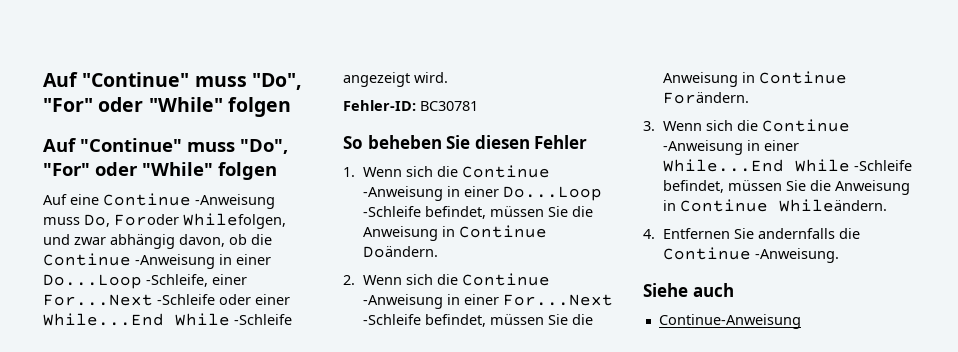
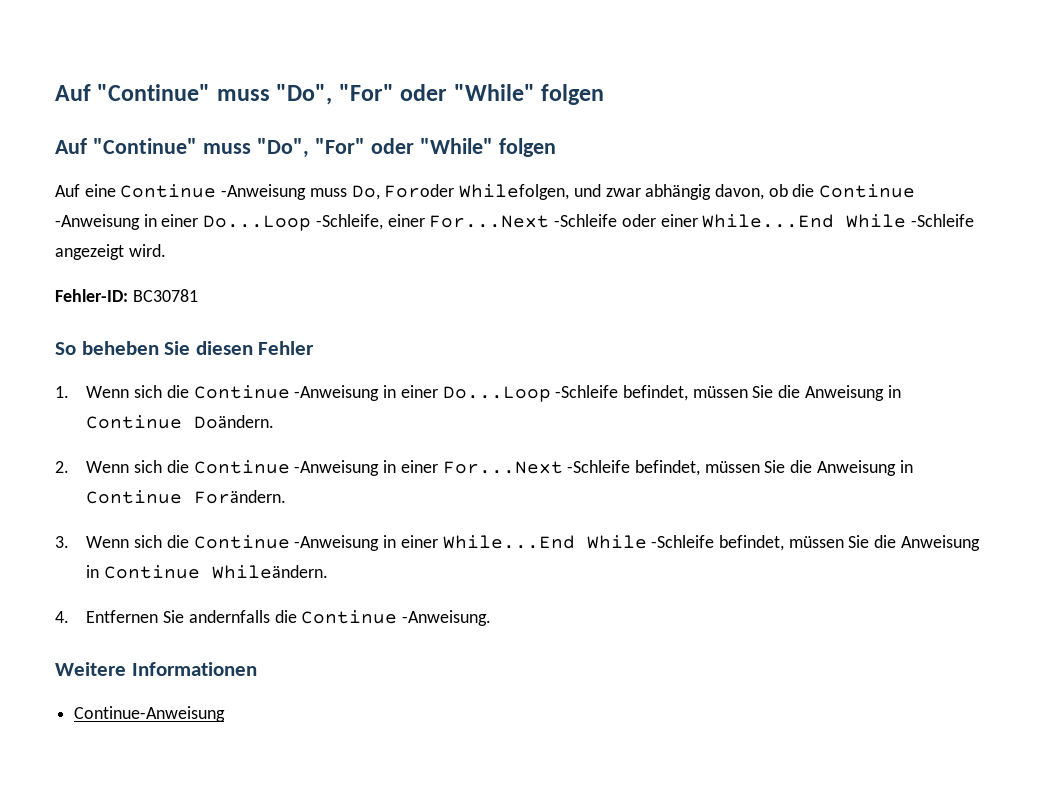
[643,283,734,297] Siehe auch -> [55,662,257,676] Weitere Informationen

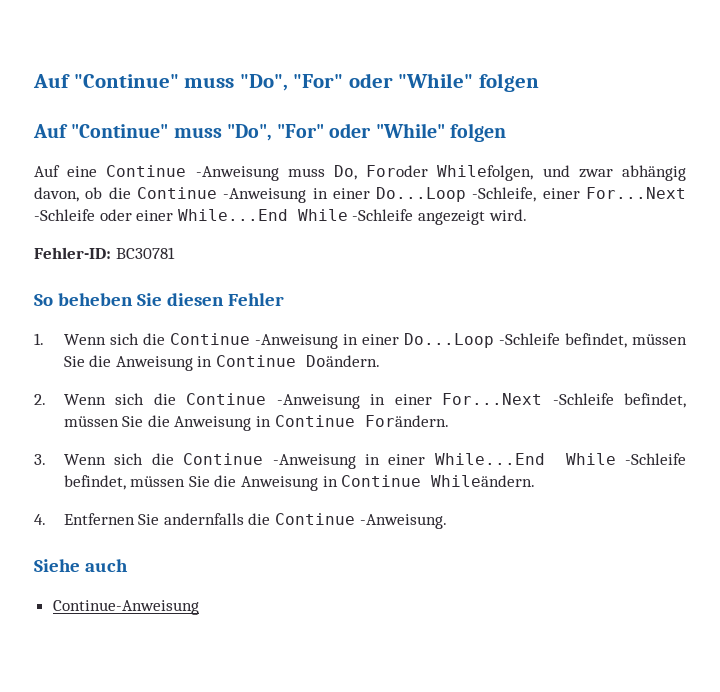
[55,662,257,676] Weitere Informationen -> [34,559,128,572] Siehe auch

